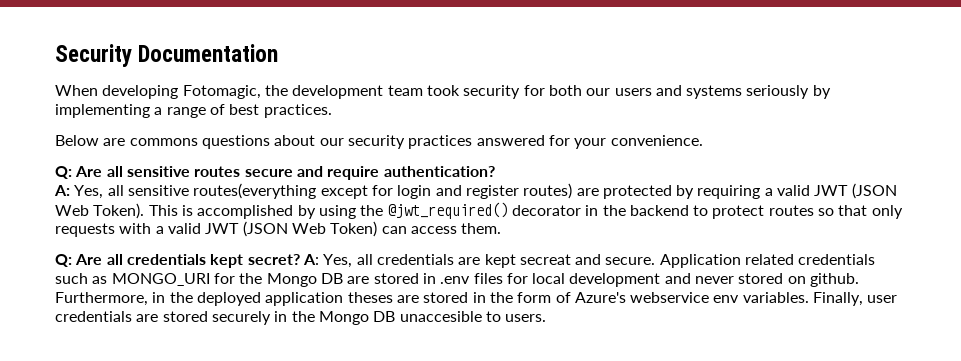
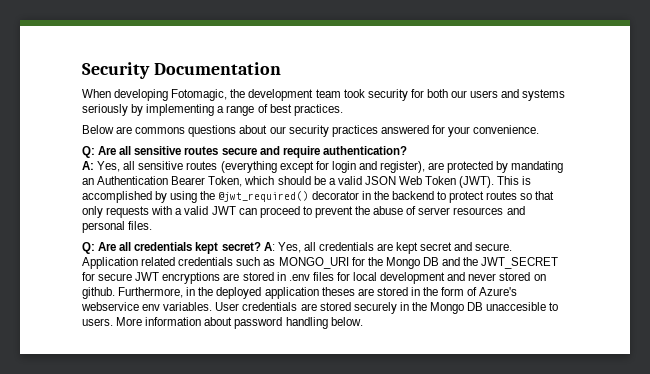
[193,183,317,199] routes(everything -> [186,161,277,173] routes (everything
[465,183,573,199] register routes) -> [380,161,426,173] register),
[697,183,897,199] [55,203,145,219] requiring a valid JWT (JSON Web Token). -> [511,161,564,173] [82,176,495,188] mandating an Authentication Bearer Token, which should be a valid JSON Web Token (JWT).
[242,221,502,237] (JSON Web Token) can access them. -> [238,206,525,218] [82,221,153,233] can proceed to prevent the abuse of server resources and personal files.
[519,254,571,265] secreat -> [420,242,453,251] secret
(343, 278) none -> [442,257,559,269] [82,272,221,284] and the JWT_SECRET for secure JWT encryptions
[813,292,898,306] Finally, user -> [215,302,240,311] User
(547, 318) none -> [116,317,363,329] More information about password handling below.

